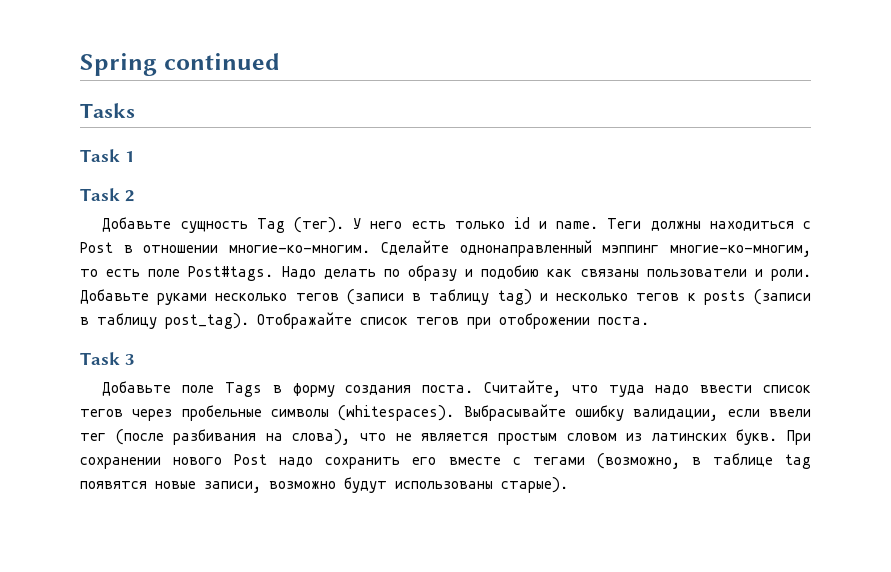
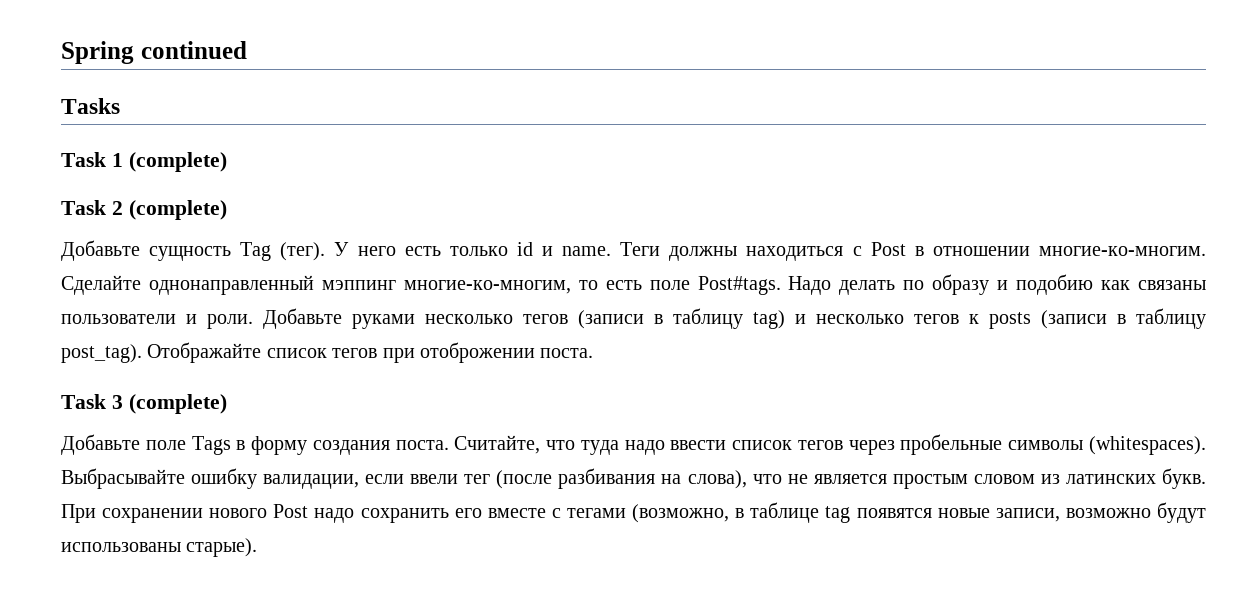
(135, 156) none -> [128,152,227,172] (complete)
(135, 196) none -> [128,200,227,220] (complete)
(135, 359) none -> [128,394,227,414] (complete)

